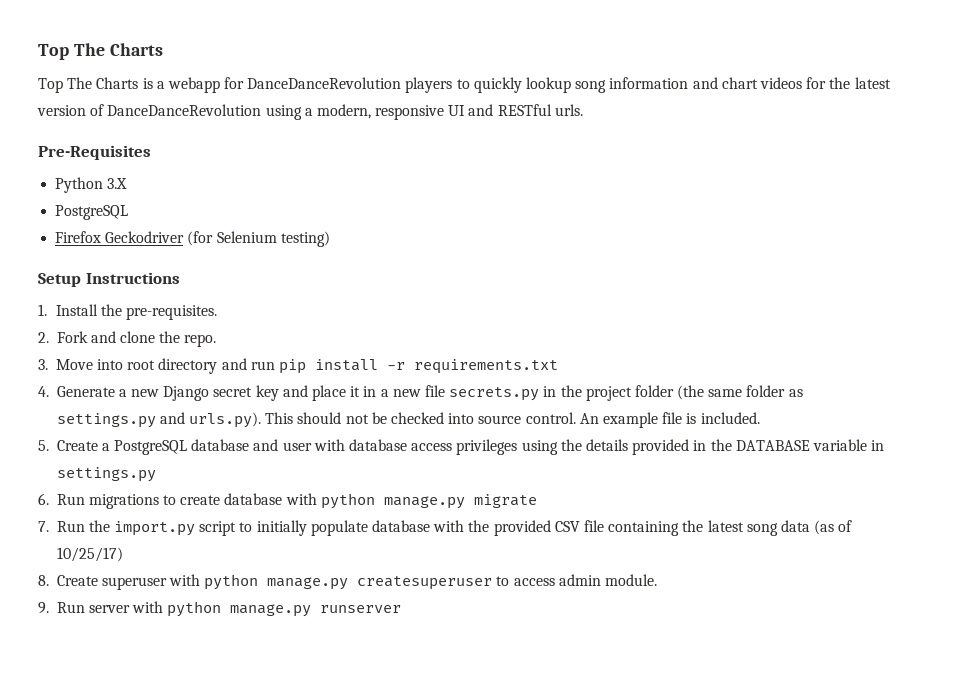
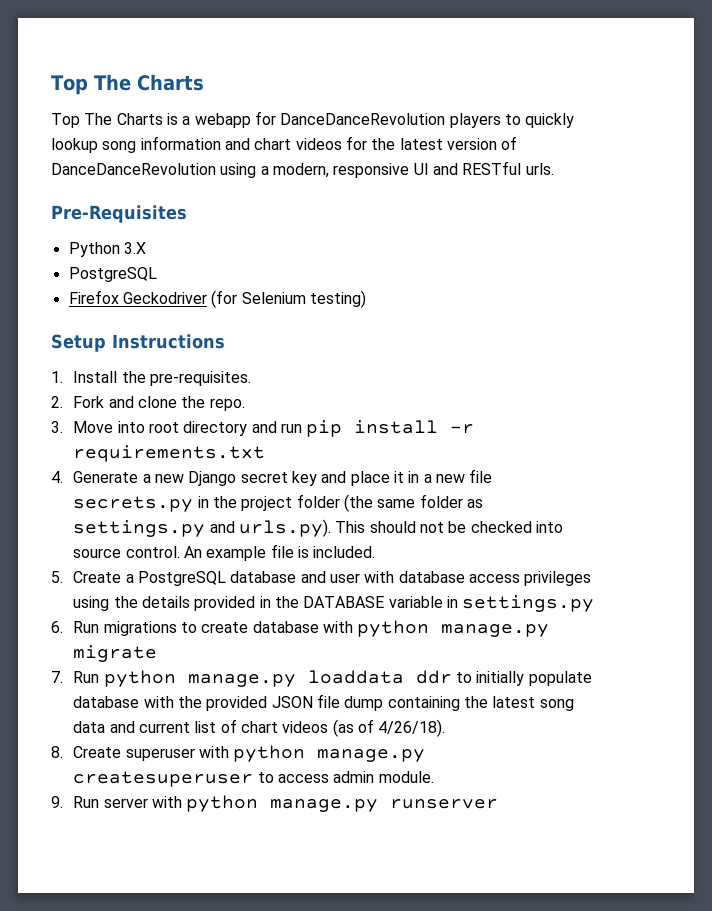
[88,520,237,536] the import.py script -> [103,670,452,687] python manage.py loaddata ddr
[554,520,604,532] CSV file -> [271,694,384,711] JSON file dump
(810, 526) none -> [109,719,329,733] and current list of chart videos
[56,547,123,562] 10/25/17) -> [378,719,446,737] 4/26/18).

